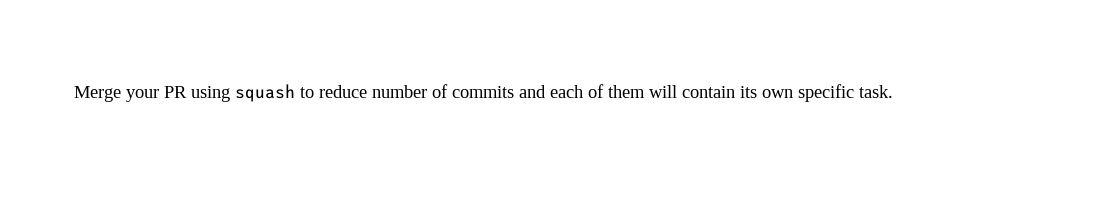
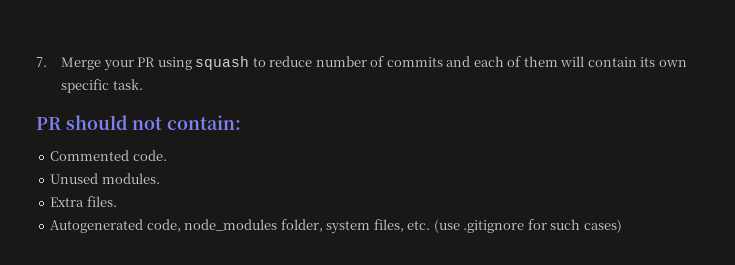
(74, 94) none -> [36,57,47,67] 7.
(893, 91) none -> [36,115,242,130] [50,150,167,161] [50,173,160,184] [50,196,117,207] [50,219,622,234] // PR should not contain: // Commented code. // Unused modules. // Extra files. // Autogenerated code, node_modules folder, system files, etc. (use .gitignore for such cases)

